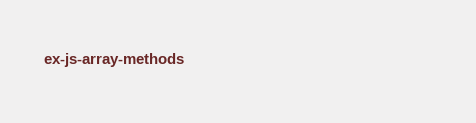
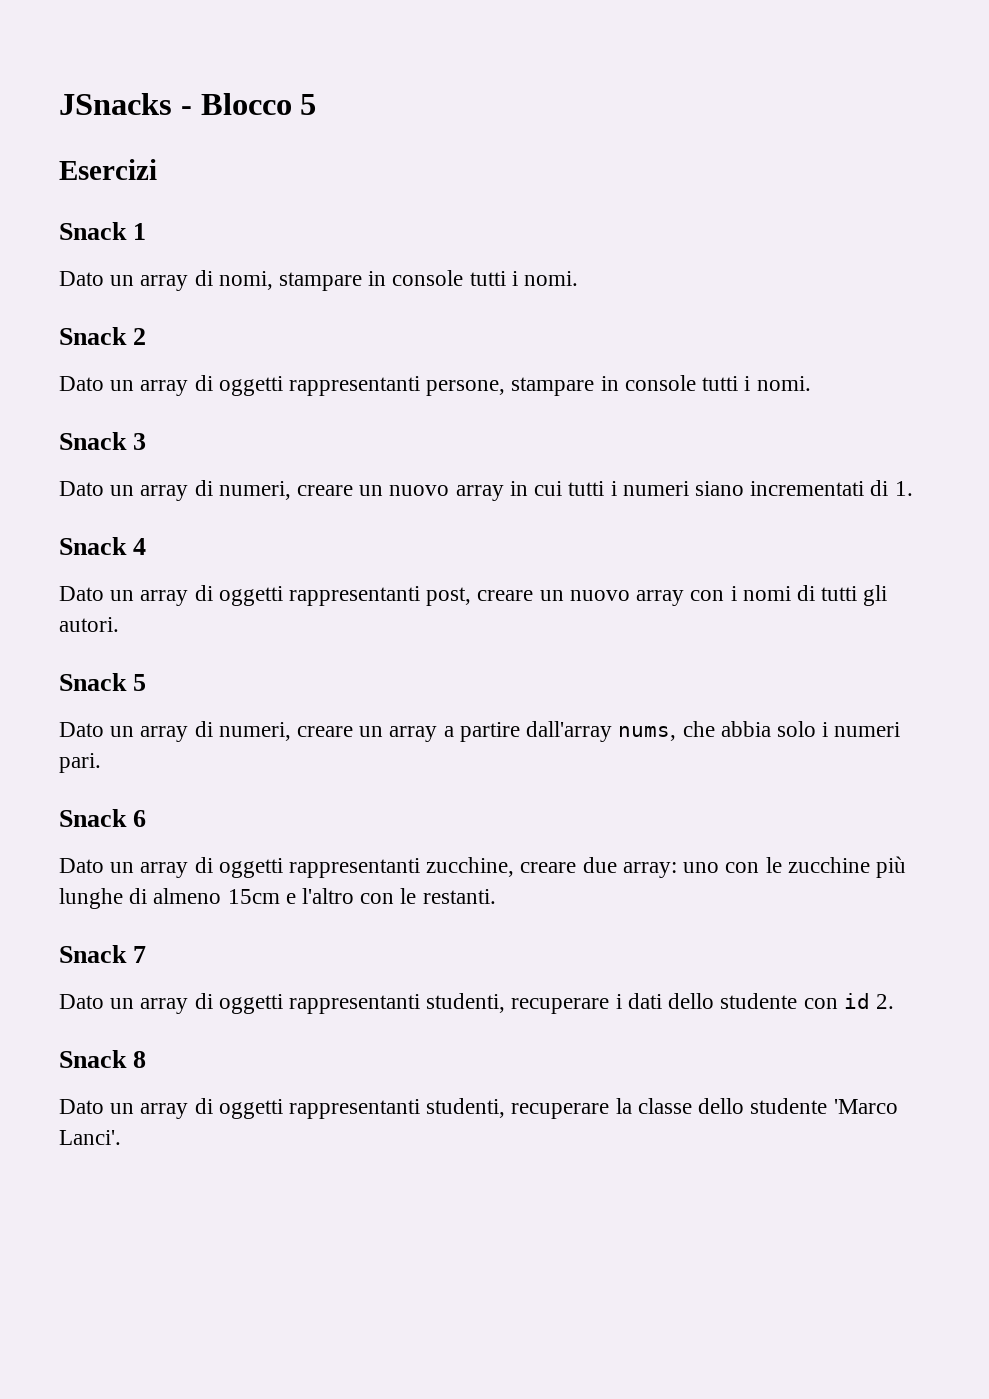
[44,53,184,67] ex-js-array-methods -> [59,93,317,115] [59,159,157,180] [59,222,147,240] [59,270,579,291] [59,327,147,345] [59,375,811,396] [59,432,147,450] [59,480,913,501] [59,537,147,555] [59,585,888,606] [59,617,119,632] [59,673,147,691] [59,721,901,742] [59,753,101,773] [59,809,147,827] [59,856,906,878] [59,888,496,909] [59,945,147,963] [59,993,894,1014] [59,1050,147,1068] [59,1098,898,1119] [59,1130,121,1145] JSnacks - Blocco 5 // Esercizi // Snack 1 // Dato un array di nomi, stampare in console tutti i nomi. // Snack 2 // Dato un array di oggetti rappresentanti persone, stampare in console tutti i nomi. // Snack 3 // Dato un array di numeri, creare un nuovo array in cui tutti i numeri siano incrementati di 1. // Snack 4 // Dato un array di oggetti rappresentanti post, creare un nuovo array con i nomi di tutti gli autori. // Snack 5 // Dato un array di numeri, creare un array a partire dall'array nums, che abbia solo i numeri pari. // Snack 6 // Dato un array di oggetti rappresentanti zucchine, creare due array: uno con le zucchine più lunghe di almeno 15cm e l'altro con le restanti. // Snack 7 // Dato un array di oggetti rappresentanti studenti, recuperare i dati dello studente con id 2. // Snack 8 // Dato un array di oggetti rappresentanti studenti, recuperare la classe dello studente 'Marco Lanci'.

